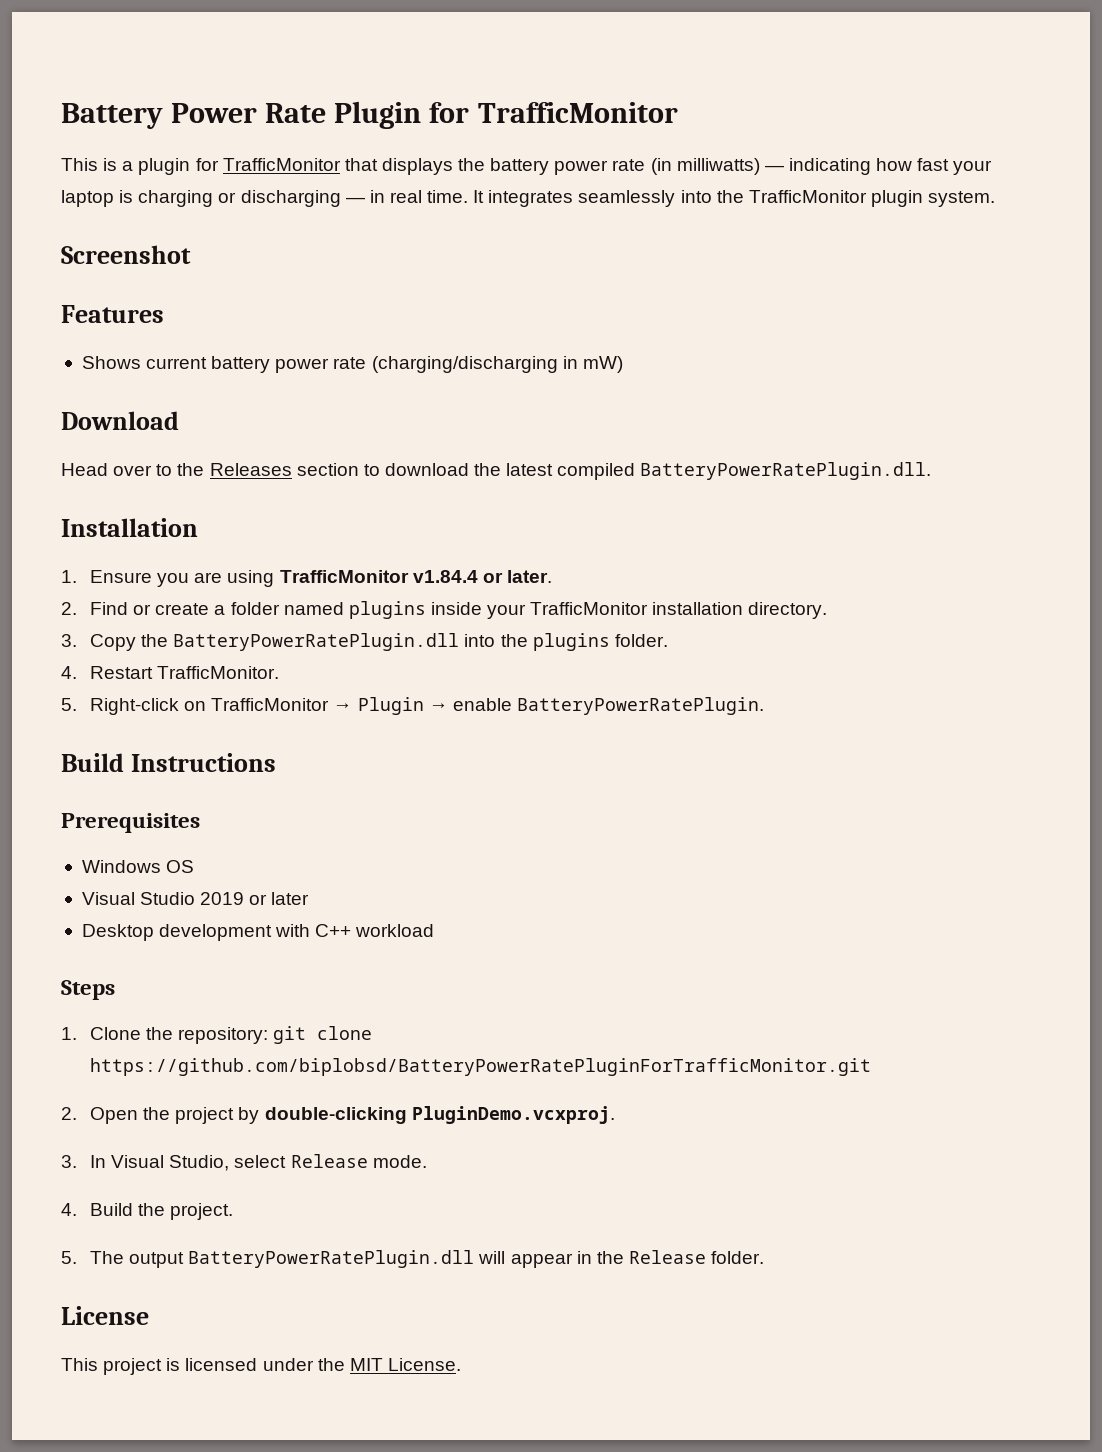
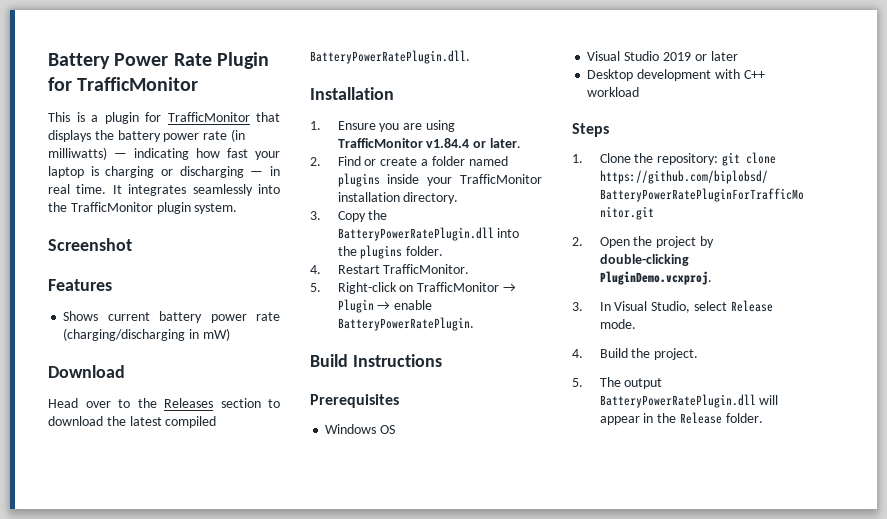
[61,1306,149,1325] [61,1358,461,1375] // License // This project is licensed under the MIT License. -> (763, 418) none

